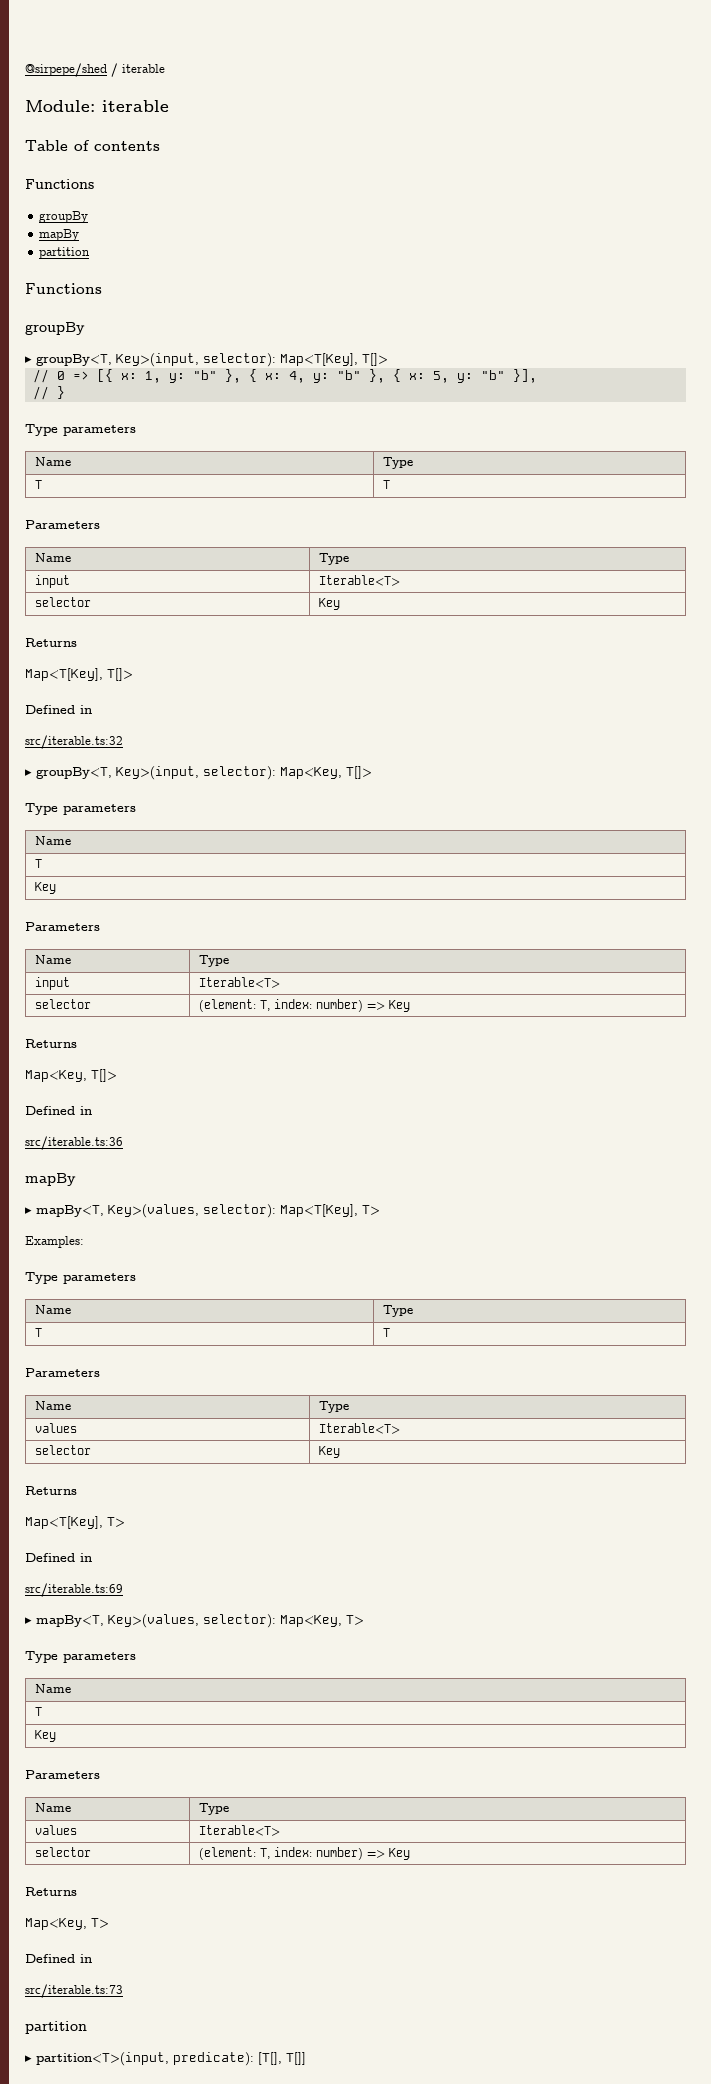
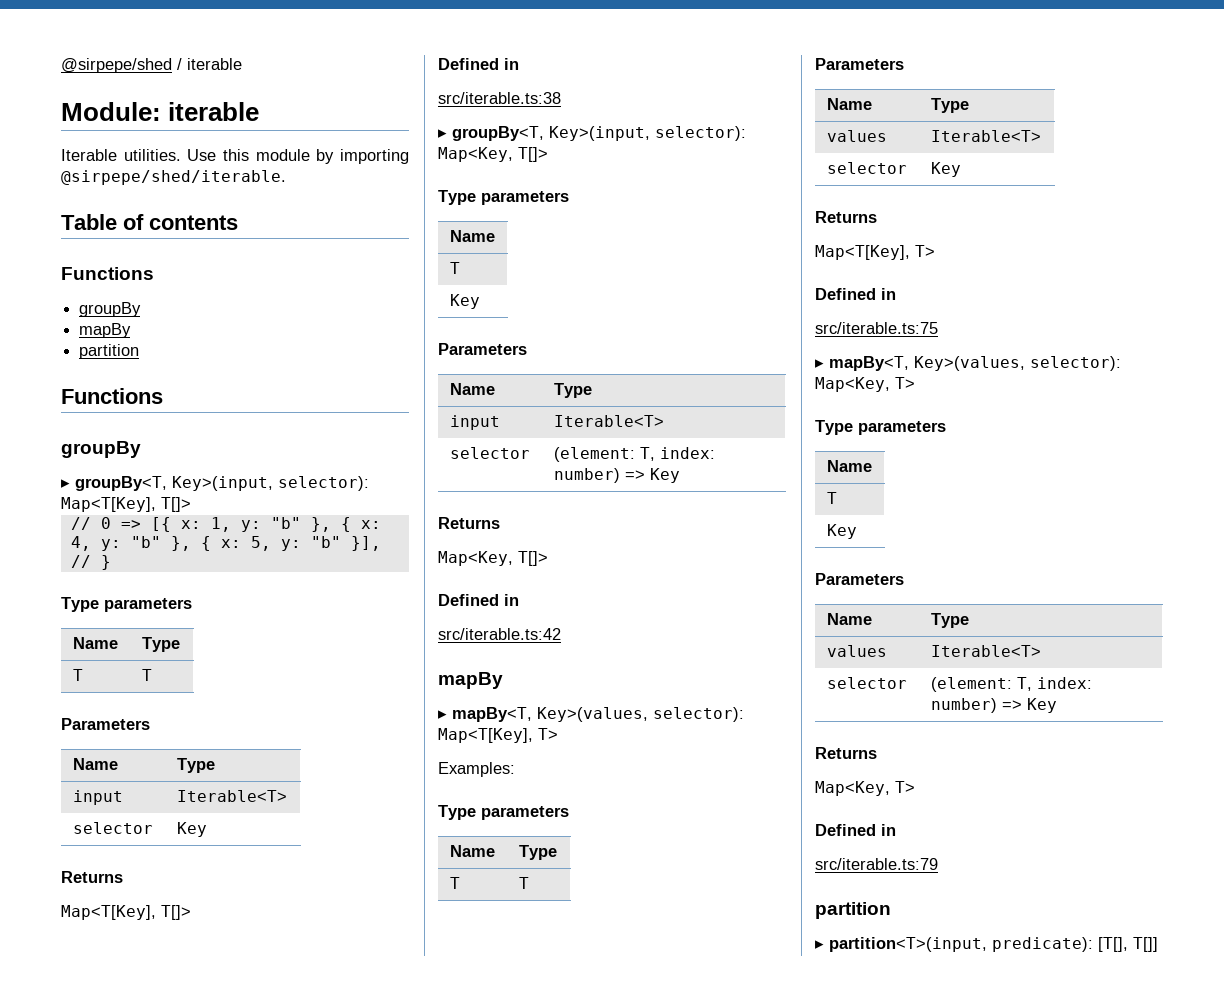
(169, 106) none -> [61,149,409,164] [61,170,286,185] // Iterable utilities. Use this module by importing @sirpepe/shed/iterable.
[25,735,123,749] src/iterable.ts:32 -> [438,92,561,104] src/iterable.ts:38
[25,1136,123,1150] src/iterable.ts:36 -> [438,628,561,640] src/iterable.ts:42
[25,1583,123,1597] src/iterable.ts:69 -> [815,322,938,334] src/iterable.ts:75
[25,1984,123,1998] src/iterable.ts:73 -> [815,858,938,870] src/iterable.ts:79

